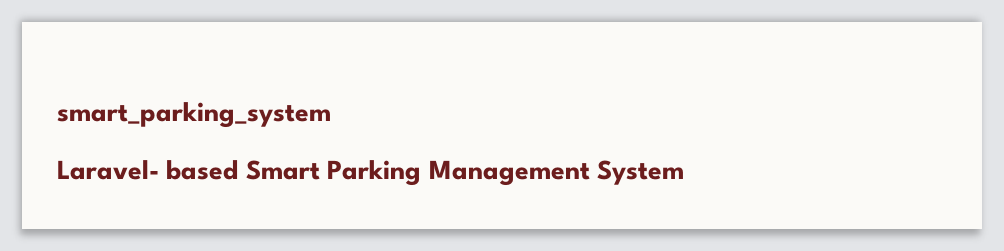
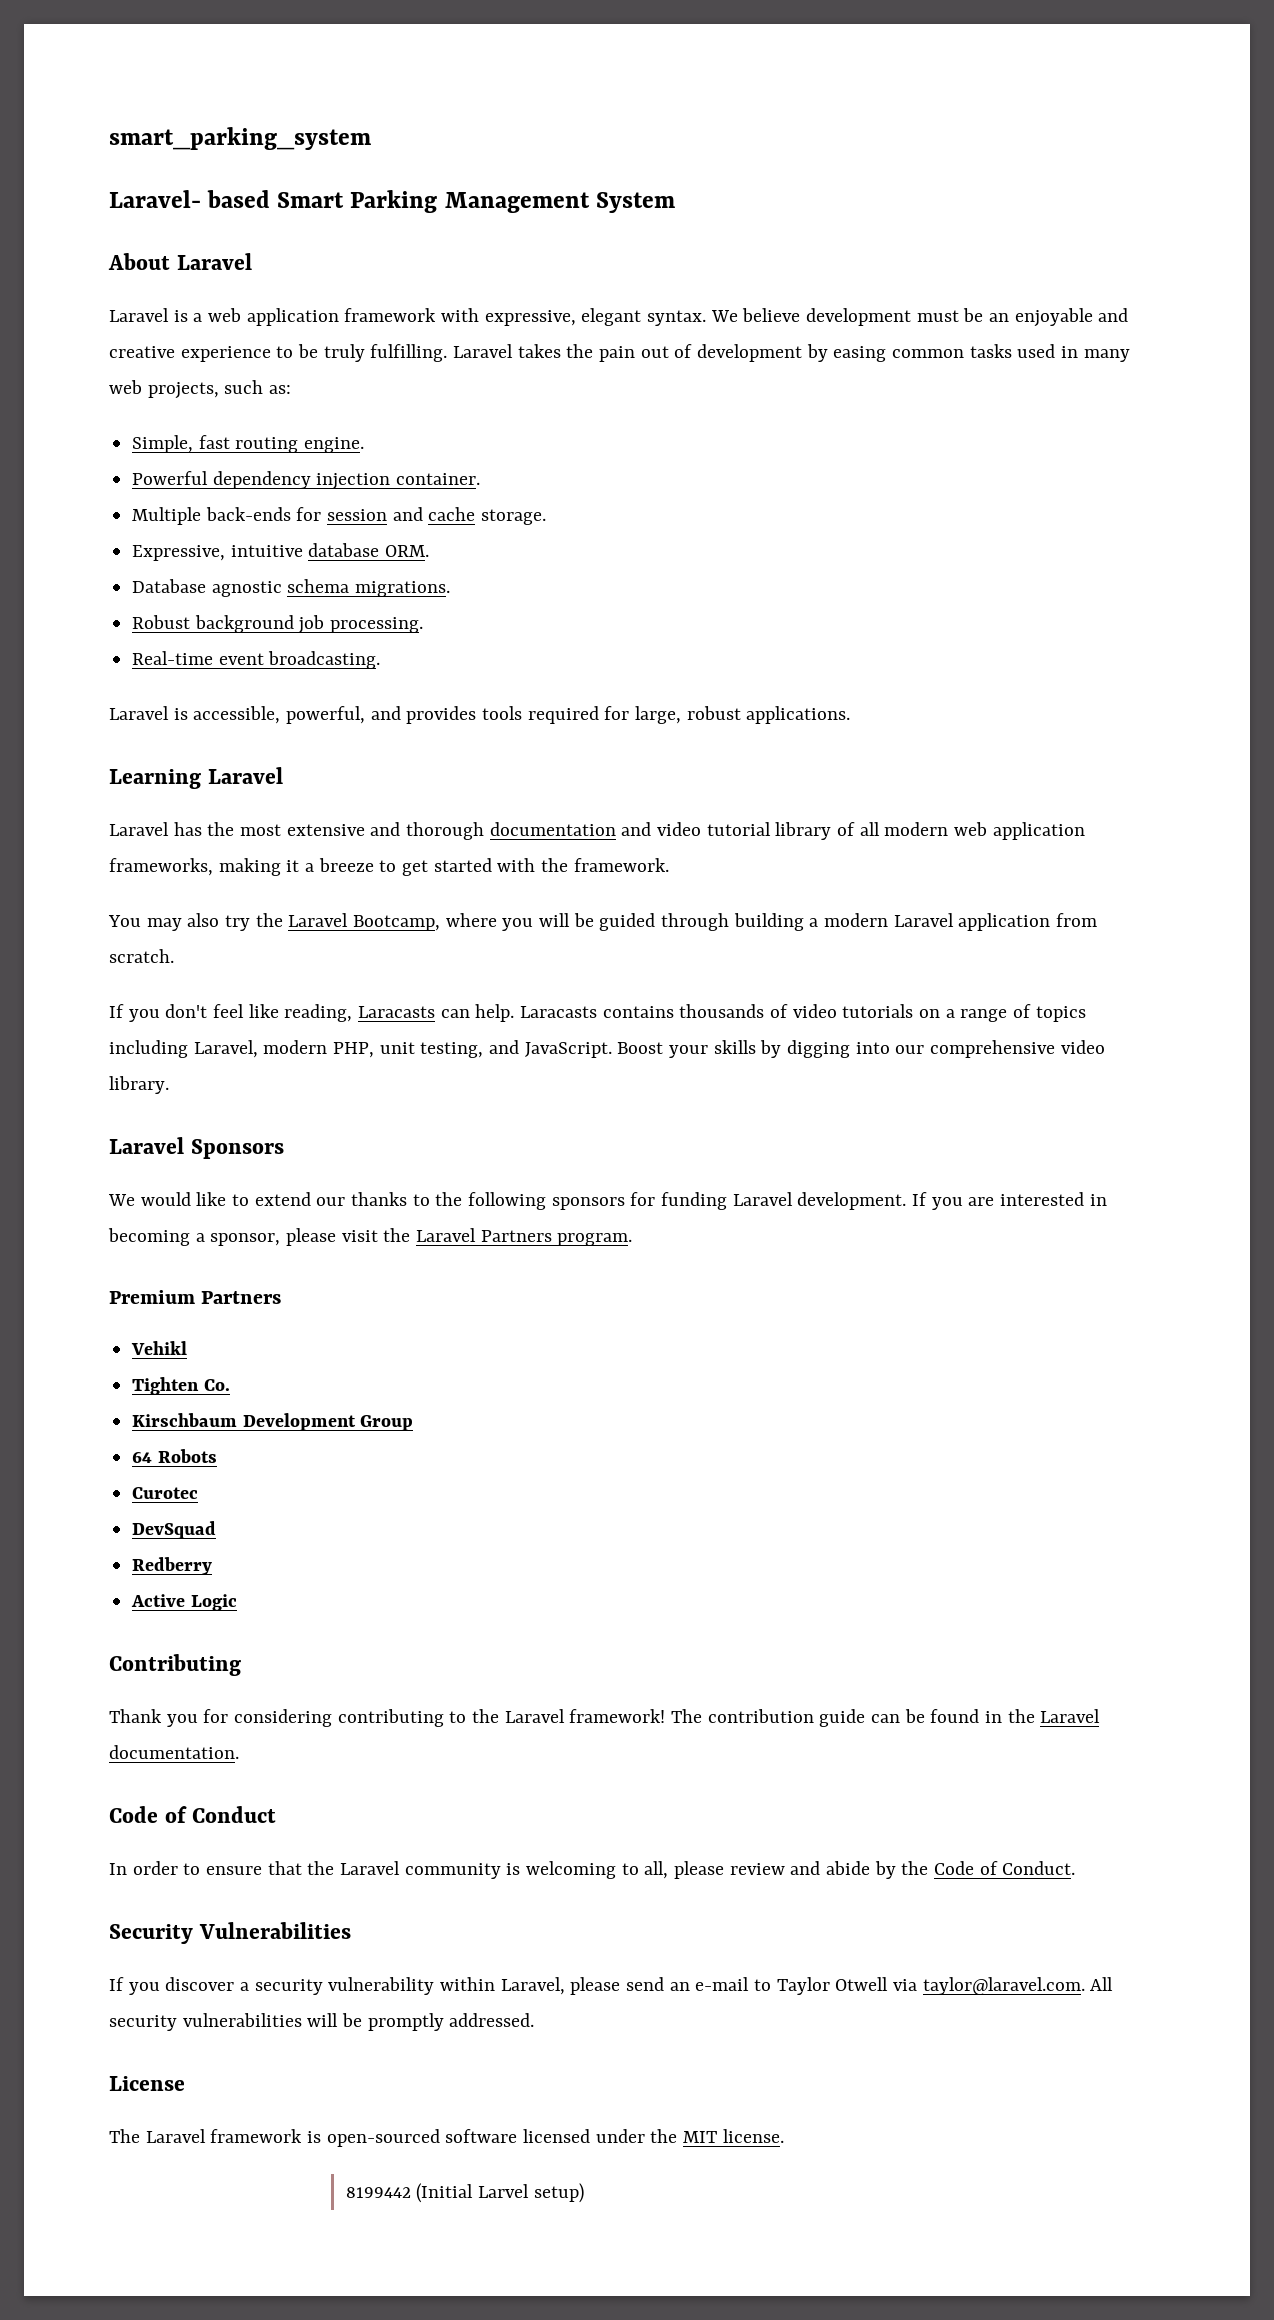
(685, 172) none -> [108,253,252,270] [109,308,1129,327] [109,344,1130,362] [109,380,292,399] [132,435,365,453] [132,471,481,490] [132,507,547,525] [132,543,430,561] [132,579,451,597] [132,615,424,634] [132,651,381,669] [109,706,851,724] [109,767,283,789] [109,822,1085,840] [109,858,669,876] [108,913,1098,931] [109,949,174,963] [109,1004,1086,1022] [109,1040,1105,1058] [109,1076,169,1094] [109,1137,284,1159] [108,1192,1107,1210] [108,1228,633,1246] [109,1290,282,1304] [131,1341,188,1355] [132,1377,230,1395] [132,1413,414,1431] [132,1449,217,1463] [132,1487,199,1499] [132,1521,217,1539] [132,1557,213,1575] [131,1594,237,1611] [109,1654,241,1676] [109,1709,1101,1727] [109,1745,239,1759] [109,1806,277,1823] [109,1861,1076,1879] [109,1922,351,1944] [109,1977,1114,1995] [109,2013,535,2031] [109,2076,185,2091] [109,2129,784,2147] [345,2183,584,2203] // About Laravel // Laravel is a web application framework with expressive, elegant syntax. We believe development must be an enjoyable and creative experience to be truly fulfilling. Laravel takes the pain out of development by easing common tasks used in many web projects, such as: // Simple, fast routing engine. // Powerful dependency injection container. // Multiple back-ends for session and cache storage. // Expressive, intuitive database ORM. // Database agnostic schema migrations. // Robust background job processing. // Real-time event broadcasting. // Laravel is accessible, powerful, and provides tools required for large, robust applications. // Learning Laravel // Laravel has the most extensive and thorough documentation and video tutorial library of all modern web application frameworks, making it a breeze to get started with the framework. // You may also try the Laravel Bootcamp, where you will be guided through building a modern Laravel application from scratch. // If you don't feel like reading, Laracasts can help. Laracasts contains thousands of video tutorials on a range of topics including Laravel, modern PHP, unit testing, and JavaScript. Boost your skills by digging into our comprehensive video library. // Laravel Sponsors // We would like to extend our thanks to the following sponsors for funding Laravel development. If you are interested in becoming a sponsor, please visit the Laravel Partners program. // Premium Partners // Vehikl // Tighten Co. // Kirschbaum Development Group // 64 Robots // Curotec // DevSquad // Redberry // Active Logic // Contributing // Thank you for considering contributing to the Laravel framework! The contribution guide can be found in the Laravel documentation. // Code of Conduct // In order to ensure that the Laravel community is welcoming to all, please review and abide by the Code of Conduct. // Security Vulnerabilities // If you discover a security vulnerability within Laravel, please send an e-mail to Taylor Otwell via taylor@laravel.com. All security vulnerabilities will be promptly addressed. // License // The Laravel framework is open-sourced software licensed under the MIT license. // 8199442 (Initial Larvel setup)

